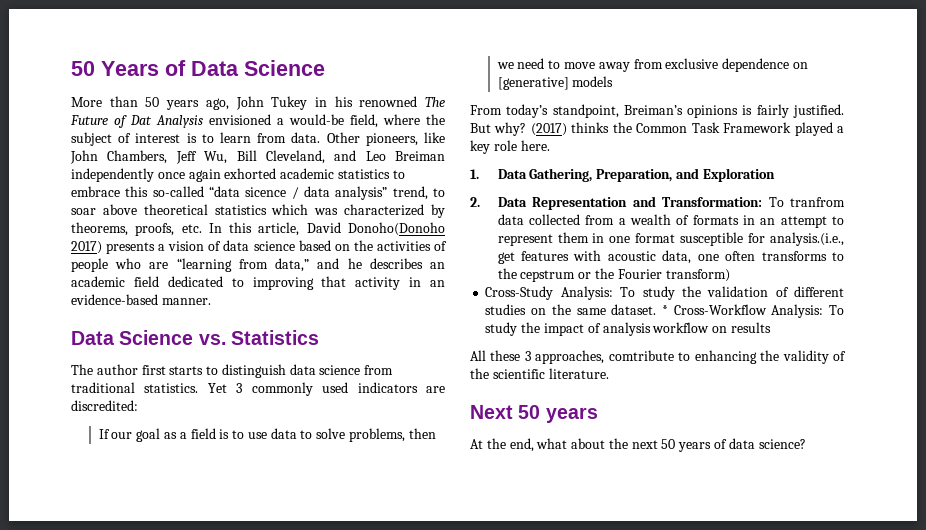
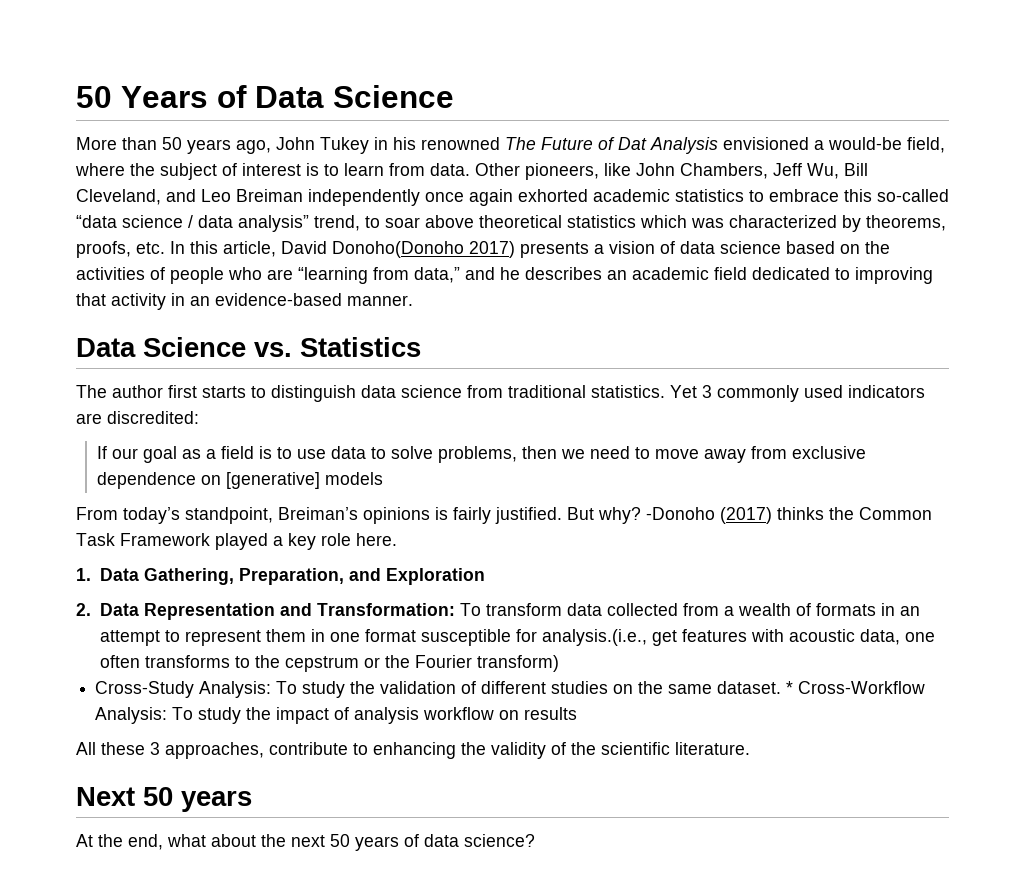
[245,187,287,197] sicence -> [122,215,183,228] science
(527, 129) none -> [646,507,715,520] -Donoho
[790,197,845,207] tranfrom -> [485,603,562,616] transform
[608,350,674,361] comtribute -> [269,742,348,755] contribute

